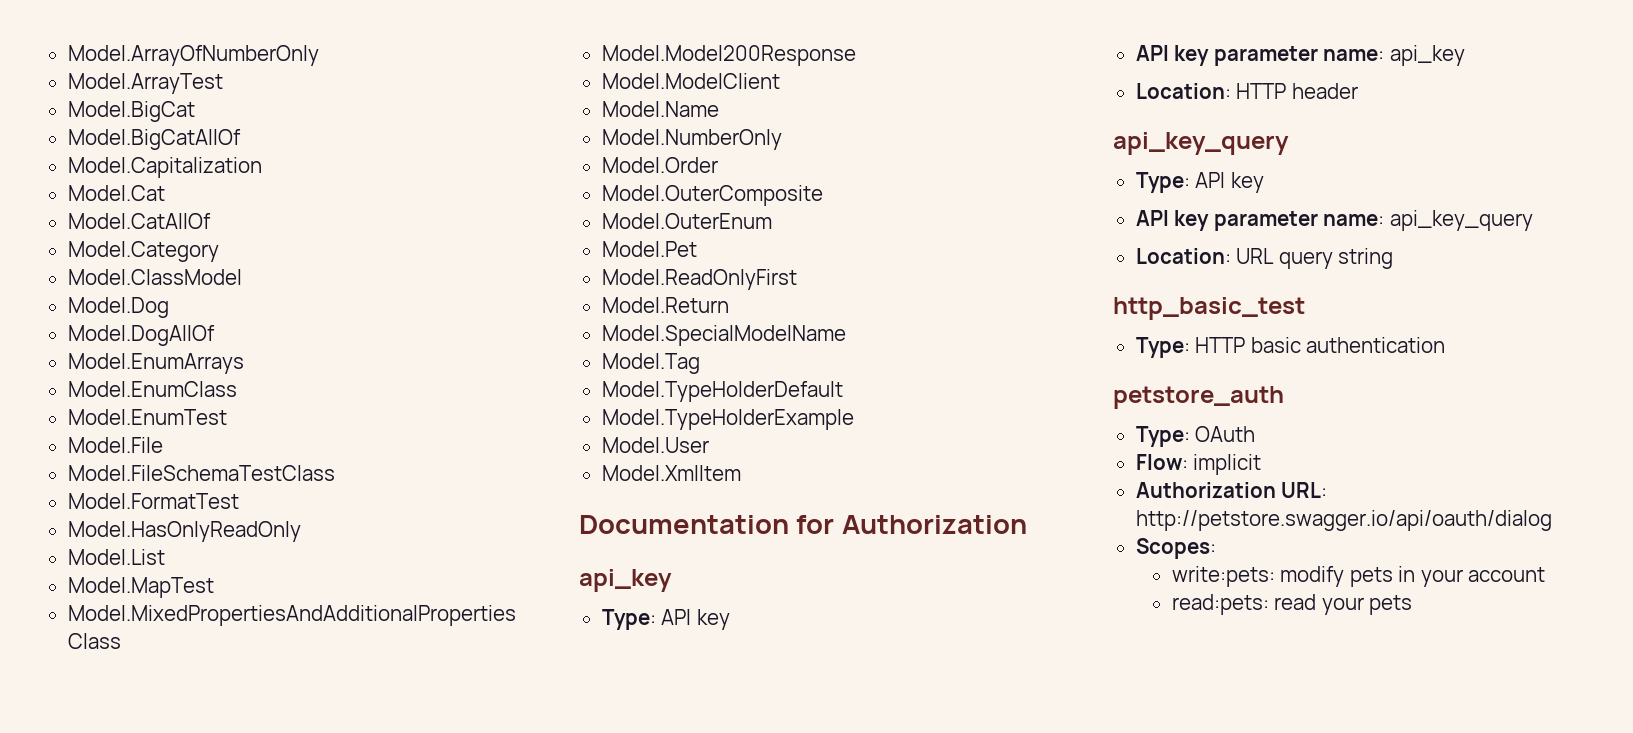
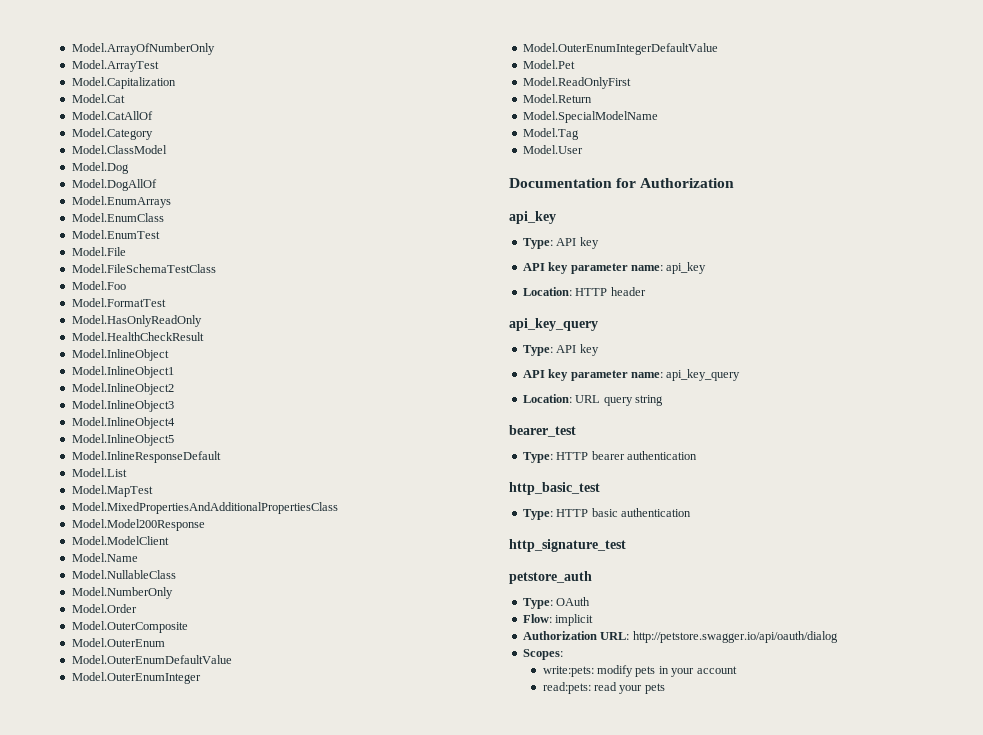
[67,101,195,122] [67,129,241,150] // Model.BigCat // Model.BigCatAllOf -> (159, 66) none
(335, 473) none -> [71,281,126,290] // Model.Foo
(301, 531) none -> [71,332,204,341] [71,349,169,361] [71,366,174,378] [71,383,174,395] [71,400,174,412] [71,417,175,429] [71,434,174,446] [71,451,221,463] // Model.HealthCheckResult // Model.InlineObject // Model.InlineObject1 // Model.InlineObject2 // Model.InlineObject3 // Model.InlineObject4 // Model.InlineObject5 // Model.InlineResponseDefault
(719, 109) none -> [71,570,176,579] // Model.NullableClass
(772, 221) none -> [71,655,232,664] [71,672,201,684] [522,43,718,55] // Model.OuterEnumDefaultValue // Model.OuterEnumInteger // Model.OuterEnumIntegerDefaultValue
[601,381,843,402] [601,409,854,430] // Model.TypeHolderDefault // Model.TypeHolderExample -> (579, 134) none
[601,465,741,481] // Model.XmlItem -> (583, 149) none
(1394, 258) none -> [509,425,576,437] [522,451,697,463] // bearer_test // Type: HTTP bearer authentication
(1446, 345) none -> [509,539,626,552] // http_signature_test

